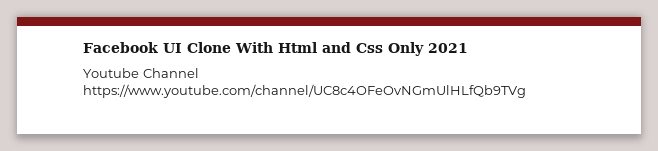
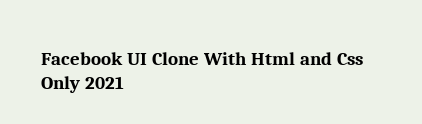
[83,68,199,78] [83,84,526,98] // Youtube Channel https://www.youtube.com/channel/UC8c4OFeOvNGmUlHLfQb9TVg -> (124, 82) none

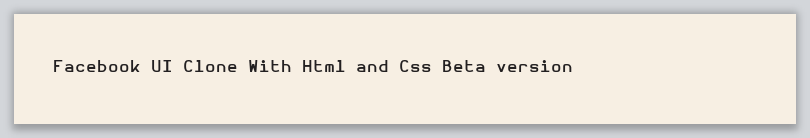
[41,76,124,93] Only 2021 -> [442,60,573,72] Beta version

